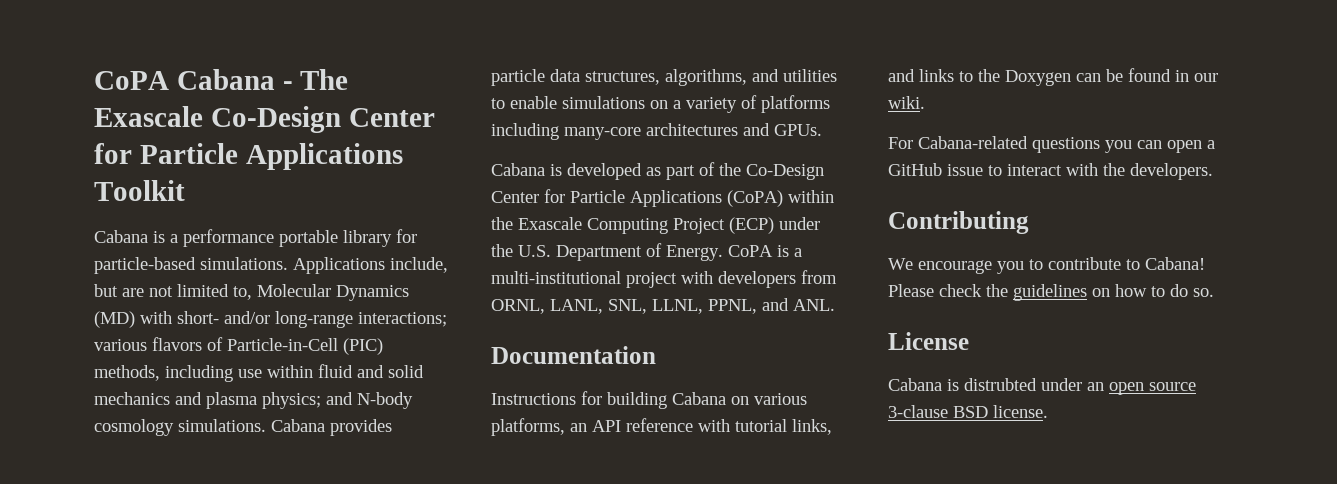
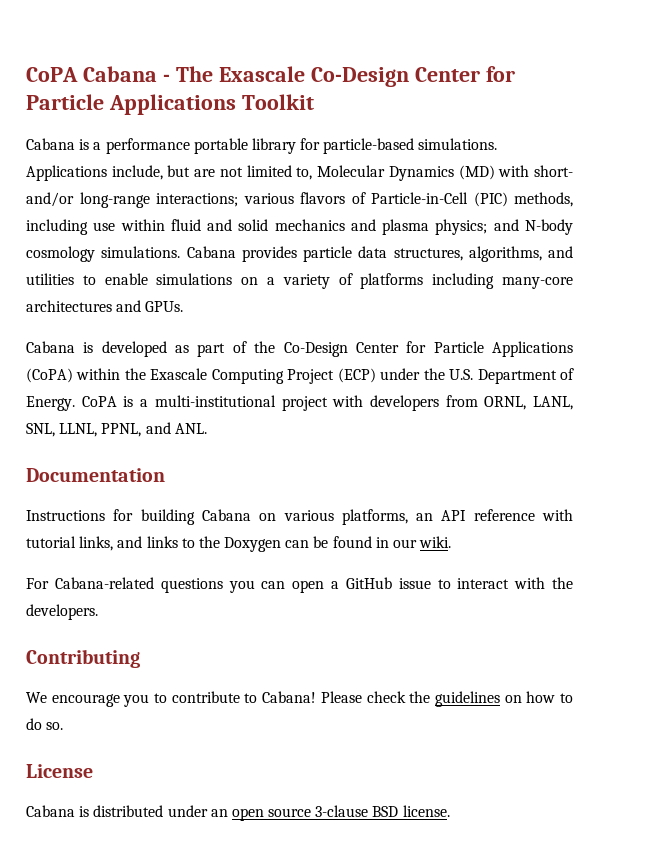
[964,378,1037,391] distrubted -> [93,805,164,817] distributed

